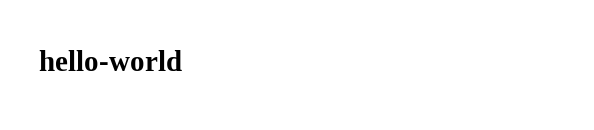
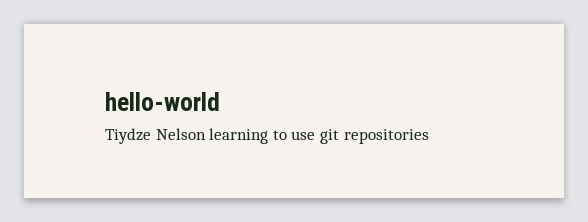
(182, 60) none -> [105,128,429,144] // Tiydze Nelson learning to use git repositories

